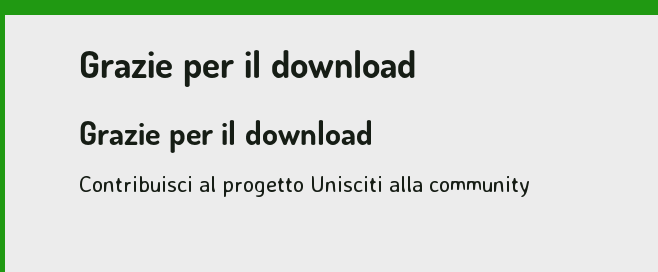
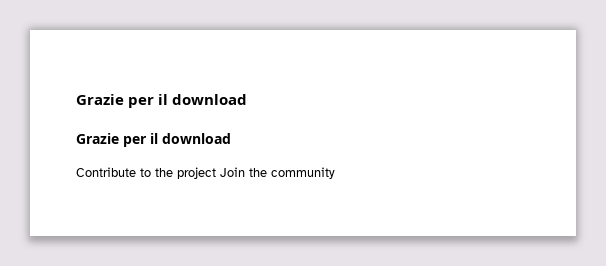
[79,176,423,197] Contribuisci al progetto Unisciti alla -> [76,167,267,179] Contribute to the project Join the

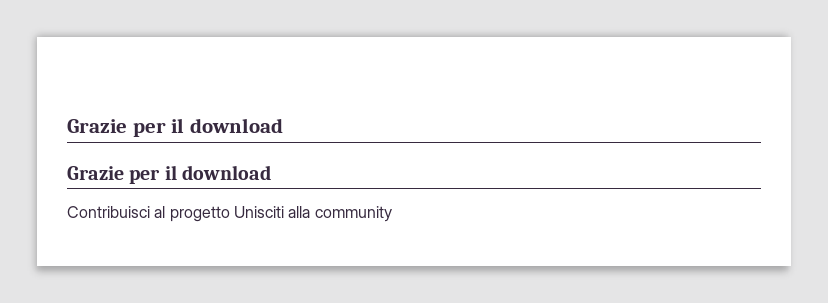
[76,167,267,179] Contribute to the project Join the -> [67,206,311,222] Contribuisci al progetto Unisciti alla

